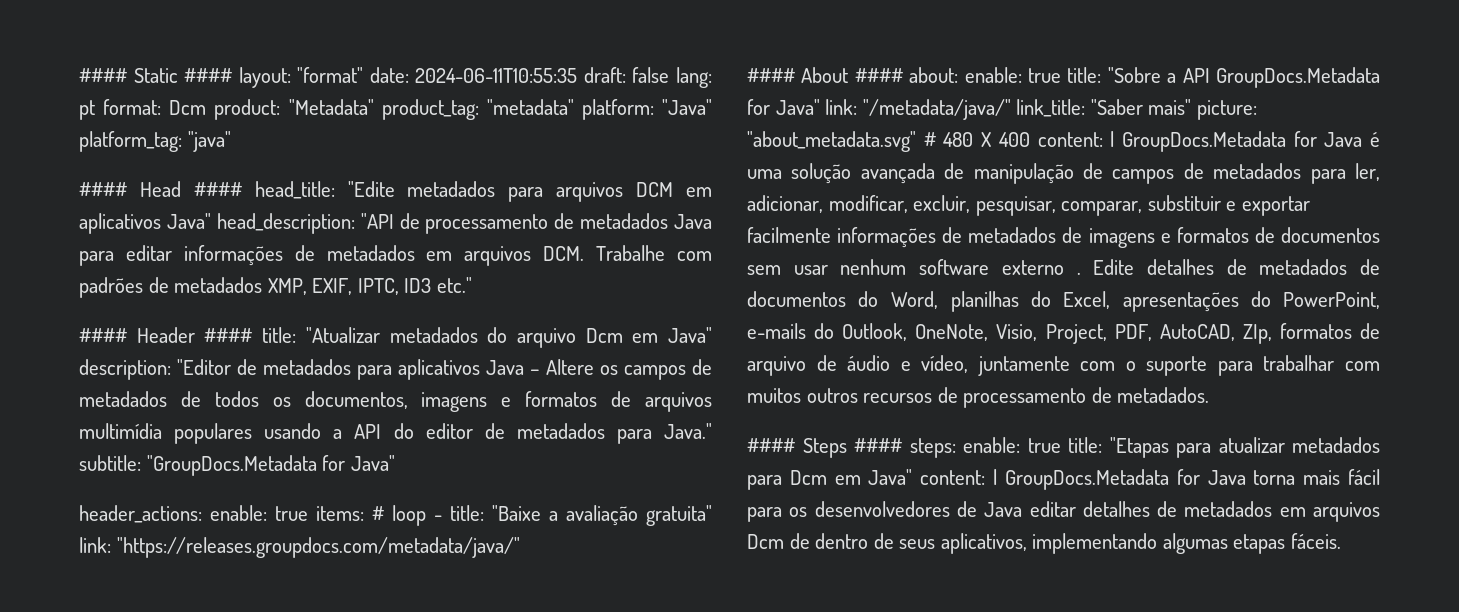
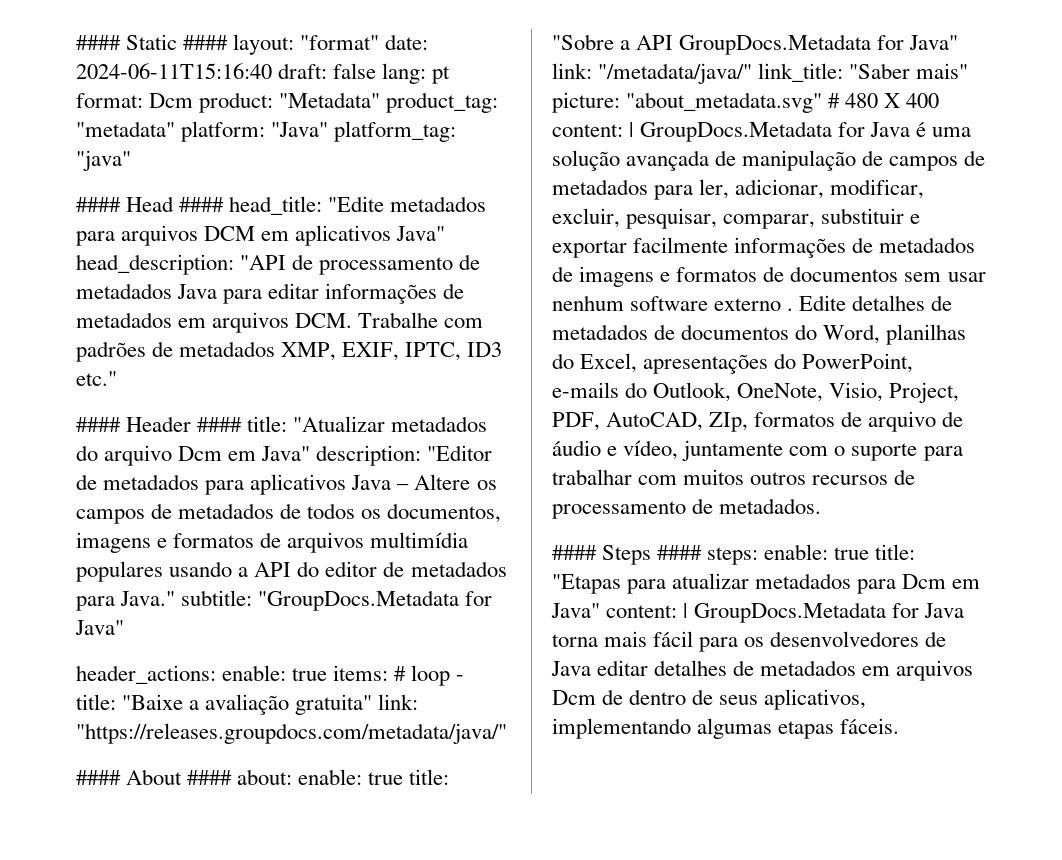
[415,68,578,83] 2024-06-11T10:55:35 -> [76,63,272,79] 2024-06-11T15:16:40

